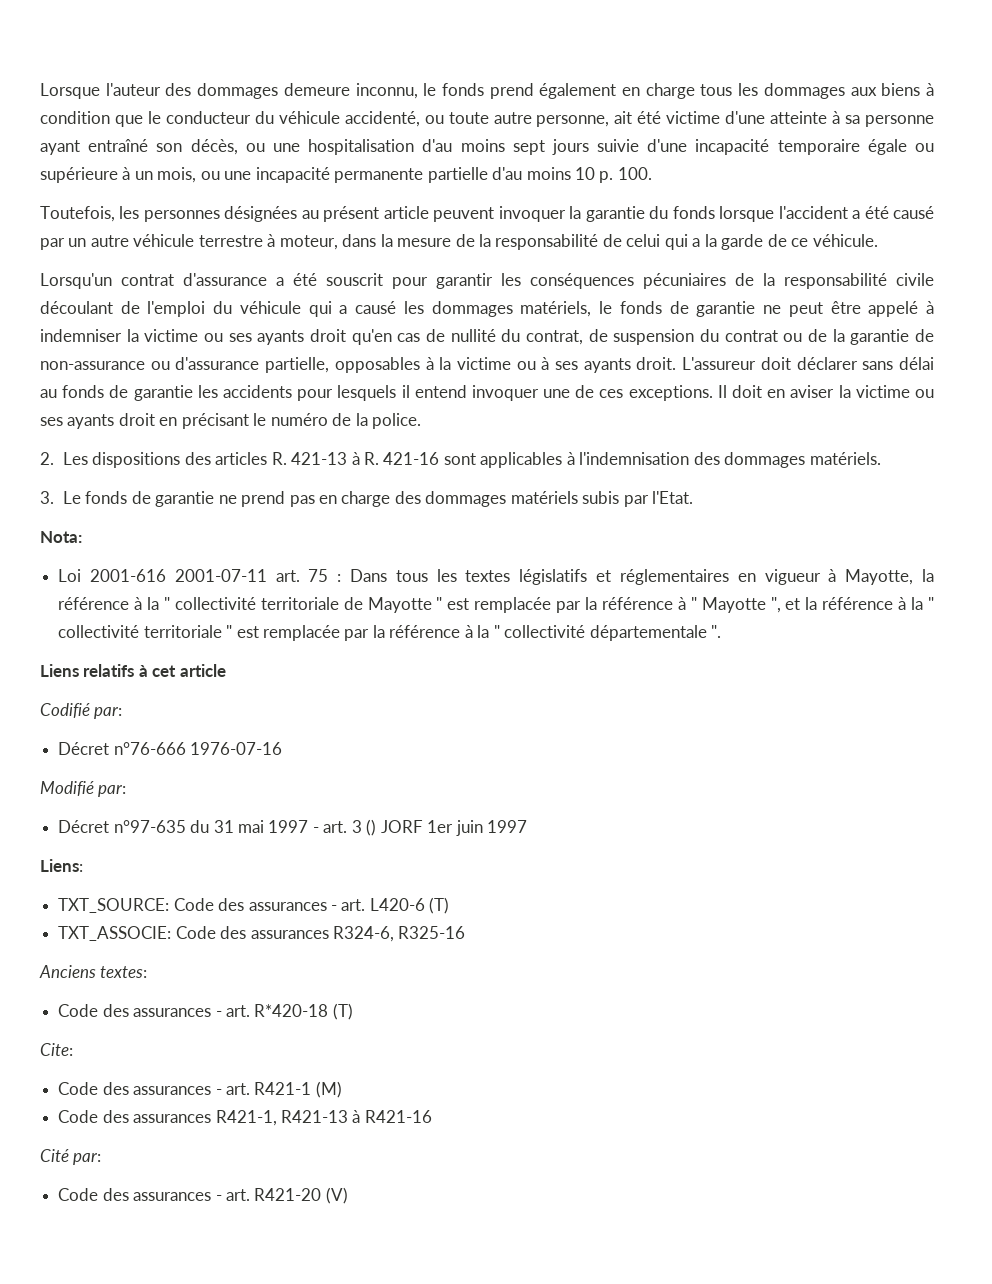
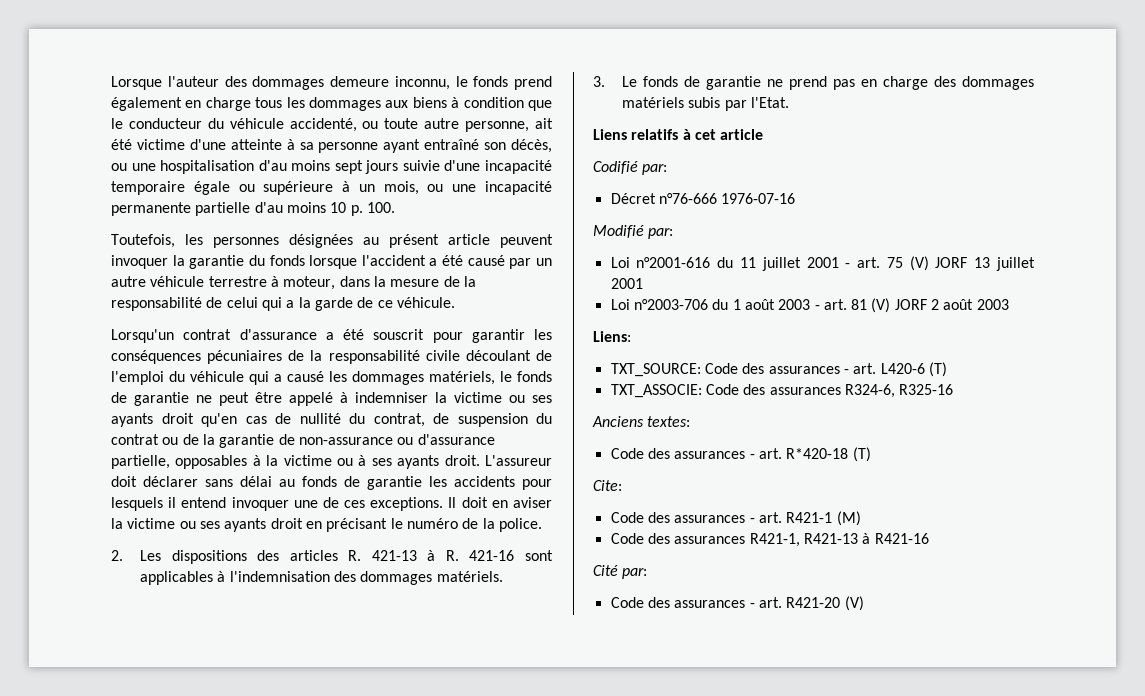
[40,531,82,543] [58,569,935,585] [58,597,934,613] [58,625,722,641] // Nota: // Loi 2001-616 2001-07-11 art. 75 : Dans tous les textes législatifs et réglementaires en vigueur à Mayotte, la référence à la " collectivité territoriale de Mayotte " est remplacée par la référence à " Mayotte ", et la référence à la " collectivité territoriale " est remplacée par la référence à la " collectivité départementale ". -> (790, 102) none
[58,819,528,836] Décret n°97-635 du 31 mai 1997 - art. 3 () JORF 1er juin 1997 -> [610,256,1035,271] [610,278,643,289] [610,298,1009,313] Loi n°2001-616 du 11 juillet 2001 - art. 75 (V) JORF 13 juillet 2001 // Loi n°2003-706 du 1 août 2003 - art. 81 (V) JORF 2 août 2003

